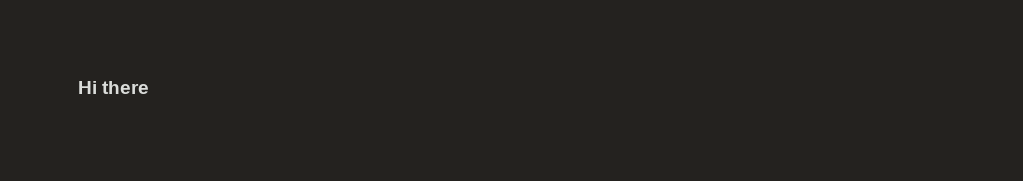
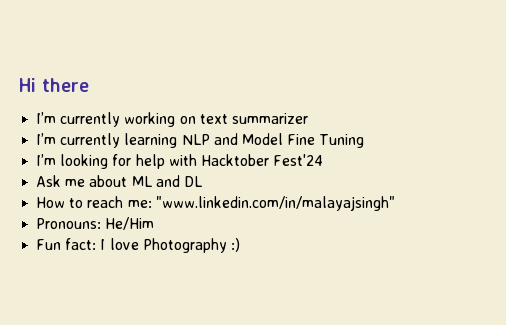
(150, 87) none -> [36,112,308,127] [36,133,365,148] [36,154,324,169] [36,175,202,187] [36,196,395,211] [36,217,155,230] [36,238,240,253] // I’m currently working on text summarizer // I’m currently learning NLP and Model Fine Tuning // I’m looking for help with Hacktober Fest'24 // Ask me about ML and DL // How to reach me: "www.linkedin.com/in/malayajsingh" // Pronouns: He/Him // Fun fact: I love Photography :)

